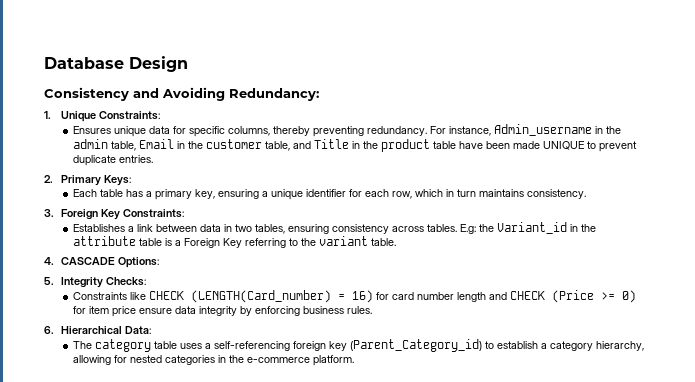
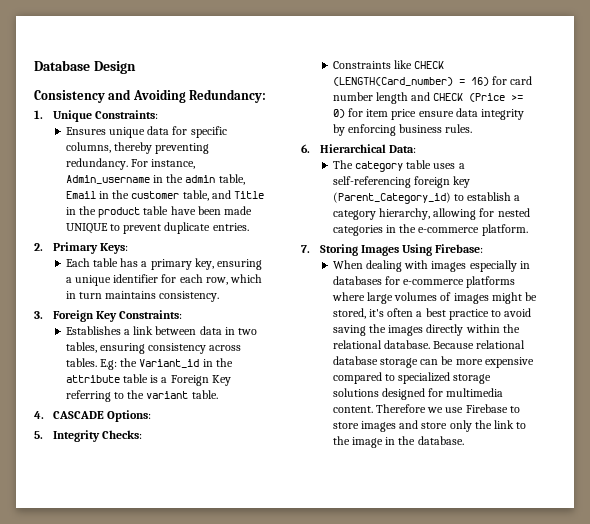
(354, 360) none -> [301,244,484,256] [332,260,530,272] [332,276,516,288] [331,292,538,304] [332,308,532,320] [332,324,520,336] [332,340,526,349] [332,356,534,368] [332,372,492,384] [332,388,504,400] [332,404,520,413] [332,420,527,432] [332,436,464,448] // 7. Storing Images Using Firebase: // When dealing with images especially in databases for e-commerce platforms where large volumes of images might be stored, it's often a best practice to avoid saving the images directly within the relational database. Because relational database storage can be more expensive compared to specialized storage solutions designed for multimedia content. Therefore we use Firebase to store images and store only the link to the image in the database.

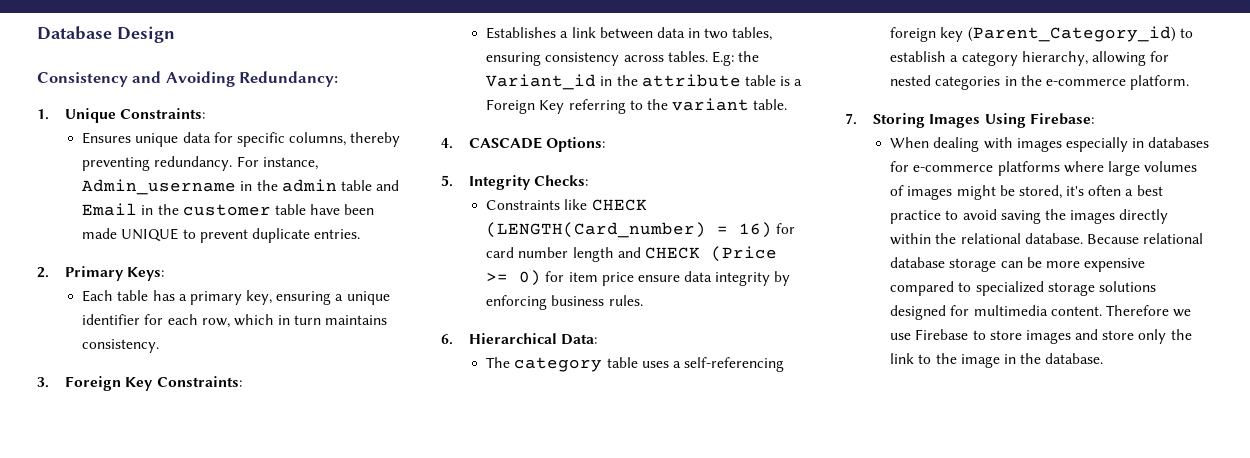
[218,174,245,185] table, -> [340,180,400,191] table and
[182,190,265,201] [65,206,141,218] table, and Title in the product -> (271, 210) none

